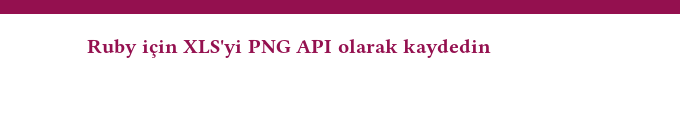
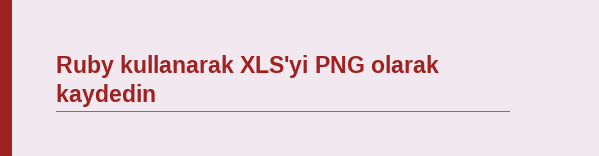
[141,40,178,58] için -> [120,55,235,73] kullanarak
[296,39,333,53] API -> (365, 64) none

